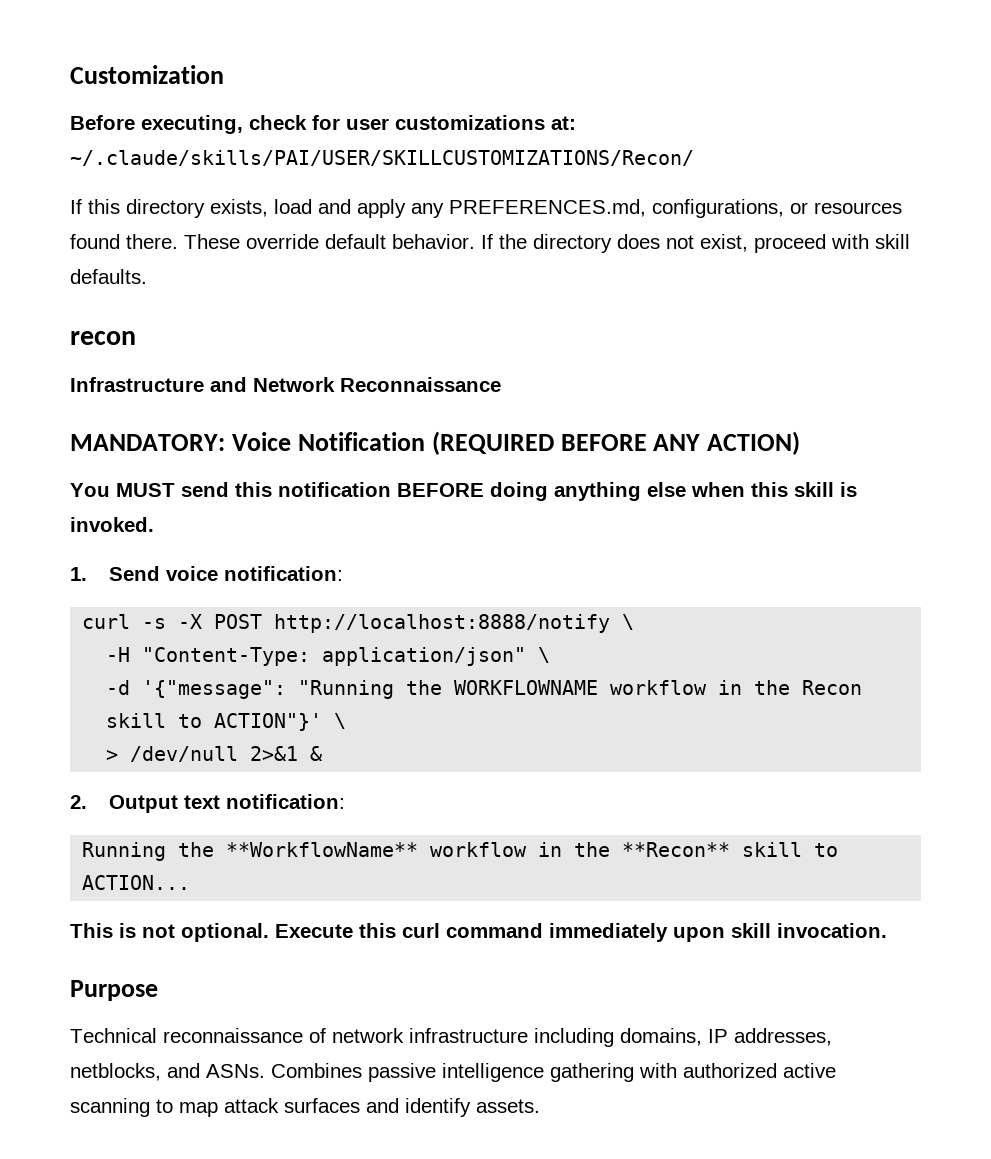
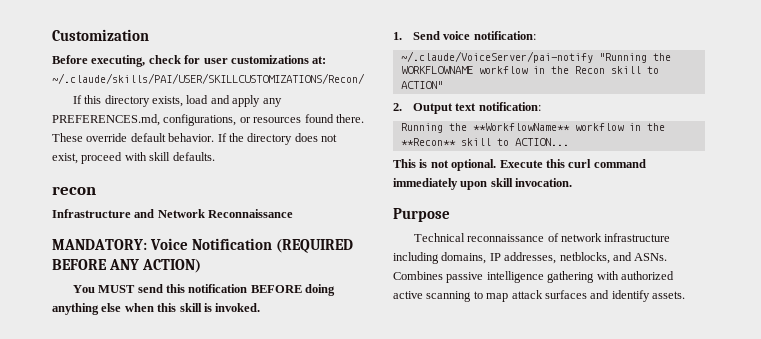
[82,614,635,633] [106,647,551,666] [106,680,287,699] curl -s -X POST http://localhost:8888/notify \ // -H "Content-Type: application/json" \ // -d '{"message": -> [400,51,593,63] ~/.claude/VoiceServer/pai-notify
[214,713,347,731] [106,746,323,762] ACTION"}' \ // > /dev/null 2>&1 & -> [400,81,443,89] ACTION"

